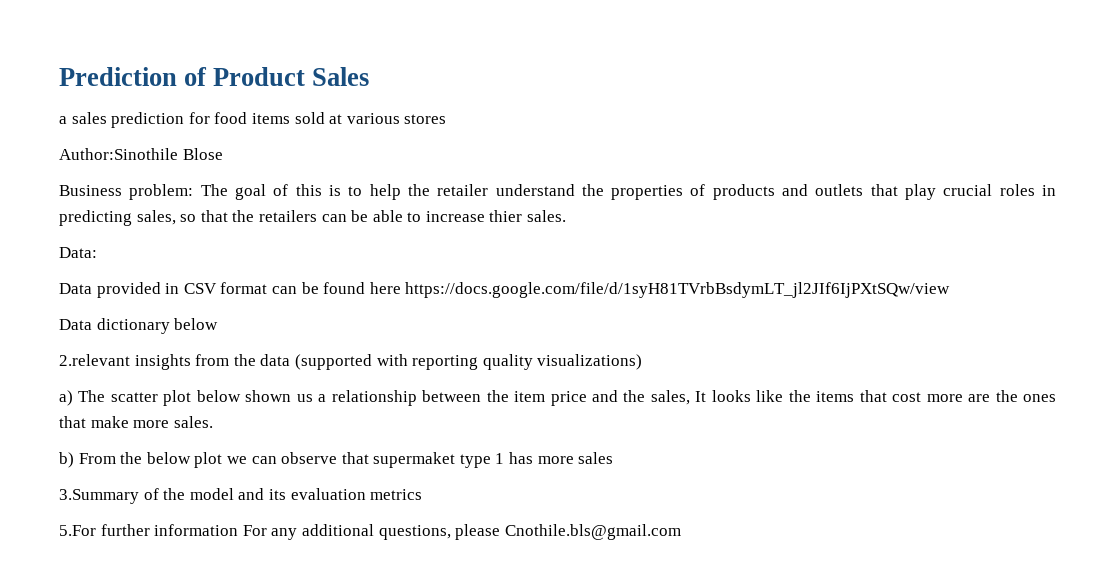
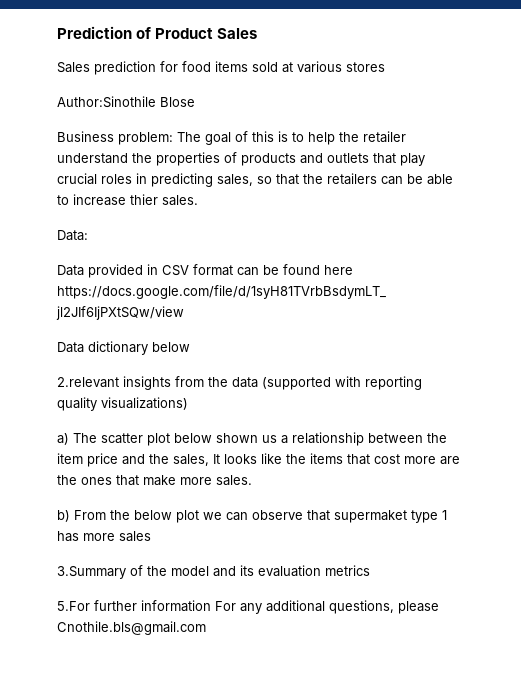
[59,112,107,124] a sales -> [57,62,90,73] Sales

